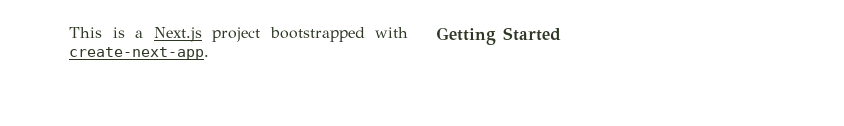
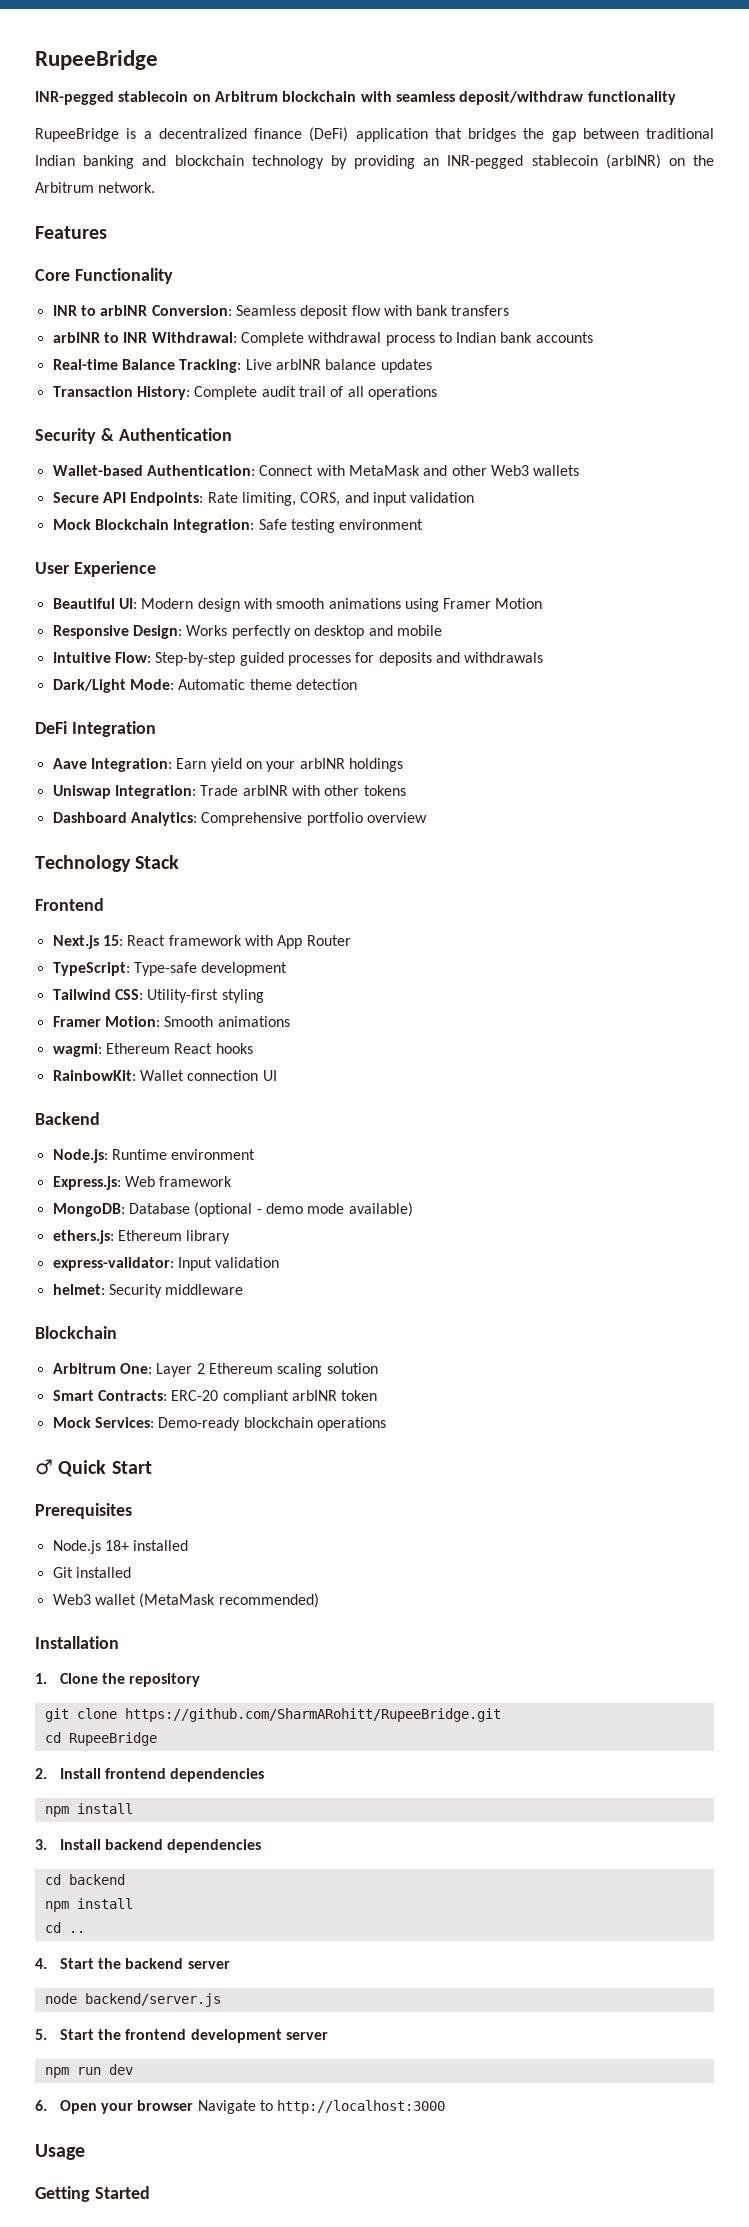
[69,27,408,42] [69,47,209,60] This is a Next.js project bootstrapped with create-next-app. -> [35,50,158,70] [35,91,676,105] [35,127,714,142] [35,154,715,169] [35,182,156,193] [35,226,107,239] [35,268,173,284] [52,305,510,319] [52,332,593,346] [52,359,432,373] [52,386,437,400] [35,428,232,444] [52,465,580,476] [52,492,475,506] [52,519,424,533] [35,561,156,577] [52,598,543,612] [52,625,442,639] [52,652,544,666] [52,679,357,693] [35,721,156,737] [52,758,403,772] [52,785,406,799] [52,812,427,826] [35,855,180,872] [35,898,104,911] [52,935,351,949] [52,962,288,976] [52,989,264,1003] [52,1016,290,1027] [52,1043,253,1057] [52,1070,277,1081] [35,1112,100,1125] [52,1149,256,1163] [52,1176,233,1190] [52,1202,413,1217] [52,1230,231,1244] [52,1257,280,1271] [52,1284,244,1298] [35,1326,117,1339] [52,1363,378,1377] [52,1390,378,1404] [52,1417,386,1431] [35,1459,152,1477] [35,1503,132,1519] [52,1540,189,1554] [52,1567,131,1578] [52,1593,319,1608] [35,1636,119,1649] [35,1673,201,1687] [44,1708,501,1722] [44,1732,157,1746] [35,1768,265,1782] [44,1803,133,1817] [35,1839,262,1853] [44,1874,125,1885] [44,1898,133,1912] [44,1922,85,1933] [35,1958,230,1969] [44,1993,221,2007] [35,2029,329,2043] [44,2064,133,2078] [35,2100,446,2114] [35,2144,85,2160] RupeeBridge // INR-pegged stablecoin on Arbitrum blockchain with seamless deposit/withdraw functionality // RupeeBridge is a decentralized finance (DeFi) application that bridges the gap between traditional Indian banking and blockchain technology by providing an INR-pegged stablecoin (arbINR) on the Arbitrum network. // Features // Core Functionality // INR to arbINR Conversion: Seamless deposit flow with bank transfers // arbINR to INR Withdrawal: Complete withdrawal process to Indian bank accounts // Real-time Balance Tracking: Live arbINR balance updates // Transaction History: Complete audit trail of all operations // Security & Authentication // Wallet-based Authentication: Connect with MetaMask and other Web3 wallets // Secure API Endpoints: Rate limiting, CORS, and input validation // Mock Blockchain Integration: Safe testing environment // User Experience // Beautiful UI: Modern design with smooth animations using Framer Motion // Responsive Design: Works perfectly on desktop and mobile // Intuitive Flow: Step-by-step guided processes for deposits and withdrawals // Dark/Light Mode: Automatic theme detection // DeFi Integration // Aave Integration: Earn yield on your arbINR holdings // Uniswap Integration: Trade arbINR with other tokens // Dashboard Analytics: Comprehensive portfolio overview // Technology Stack // Frontend // Next.js 15: React framework with App Router // TypeScript: Type-safe development // Tailwind CSS: Utility-first styling // Framer Motion: Smooth animations // wagmi: Ethereum React hooks // RainbowKit: Wallet connection UI // Backend // Node.js: Runtime environment // Express.js: Web framework // MongoDB: Database (optional - demo mode available) // ethers.js: Ethereum library // express-validator: Input validation // helmet: Security middleware // Blockchain // Arbitrum One: Layer 2 Ethereum scaling solution // Smart Contracts: ERC-20 compliant arbINR token // Mock Services: Demo-ready blockchain operations // ♂ Quick Start // Prerequisites // Node.js 18+ installed // Git installed // Web3 wallet (MetaMask recommended) // Installation // 1. Clone the repository // git clone https://github.com/SharmARohitt/RupeeBridge.git // cd RupeeBridge // 2. Install frontend dependencies // npm install // 3. Install backend dependencies // cd backend // npm install // cd .. // 4. Start the backend server // node backend/server.js // 5. Start the frontend development server // npm run dev // 6. Open your browser Navigate to http://localhost:3000 // Usage

